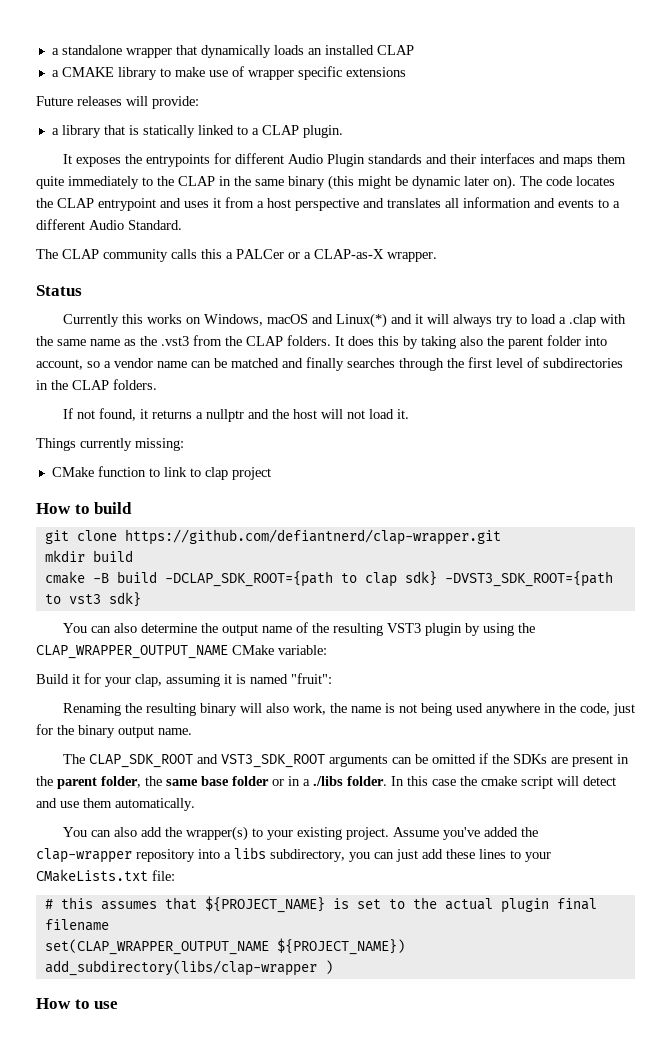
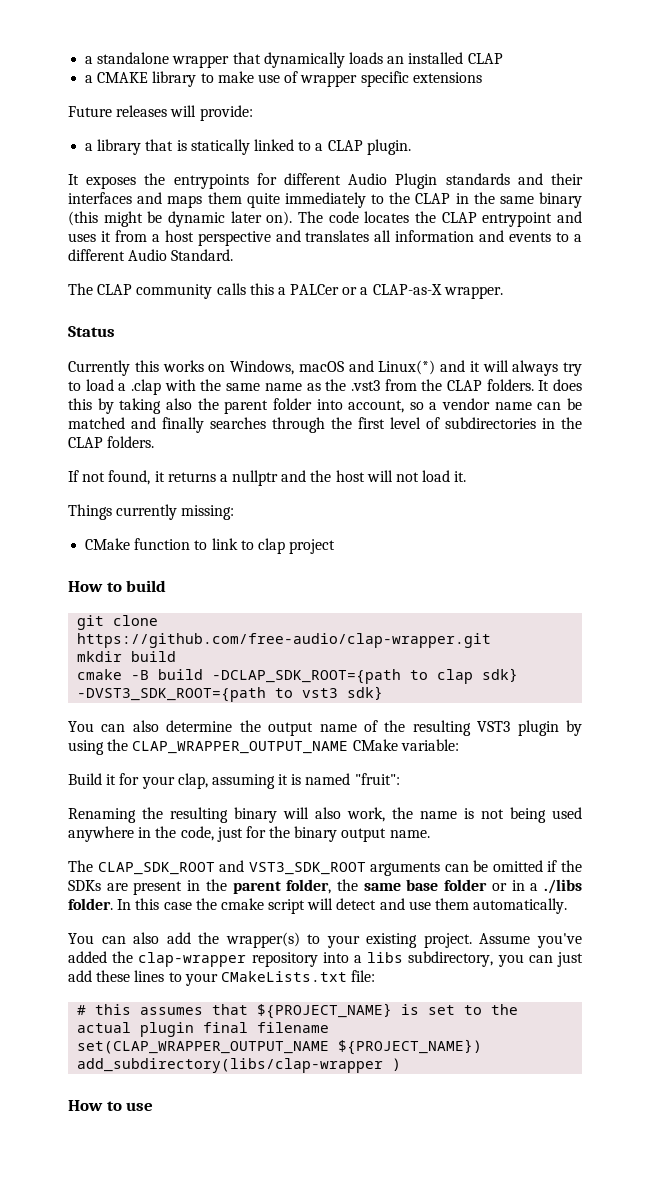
[124,529,501,545] https://github.com/defiantnerd/clap-wrapper.git -> [77,633,492,648] https://github.com/free-audio/clap-wrapper.git

